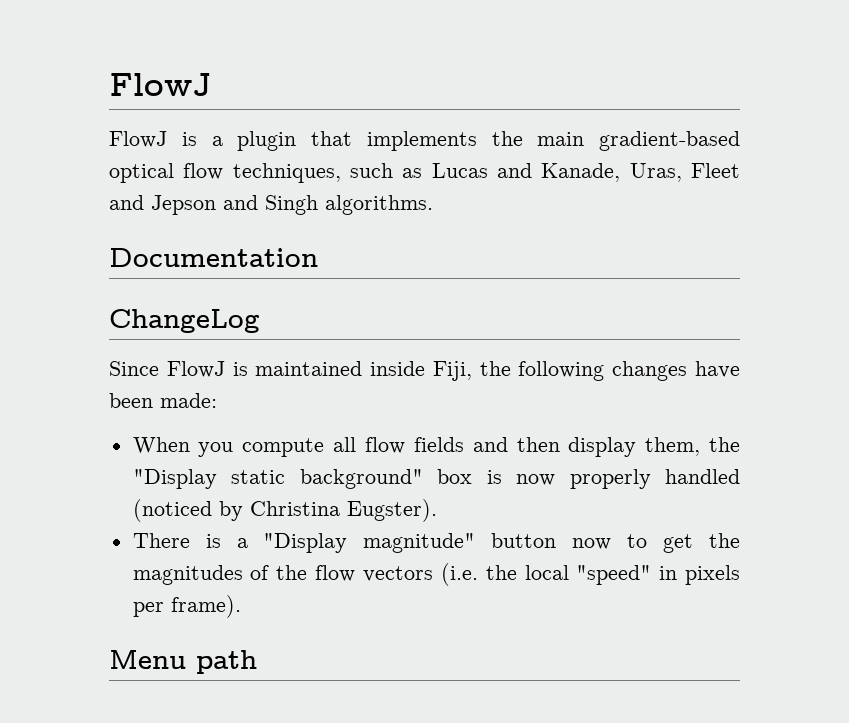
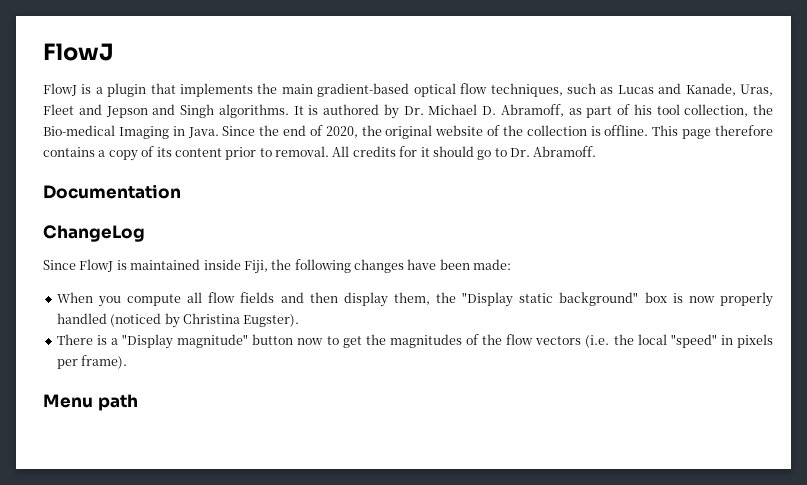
(433, 205) none -> [293,104,773,119] [43,125,774,139] [43,146,597,161] It is authored by Dr. Michael D. Abramoff, as part of his tool collection, the Bio-medical Imaging in Java. Since the end of 2020, the original website of the collection is offline. This page therefore contains a copy of its content prior to removal. All credits for it should go to Dr. Abramoff.

